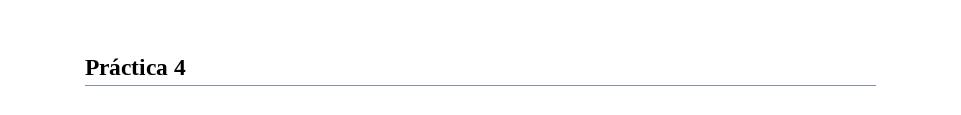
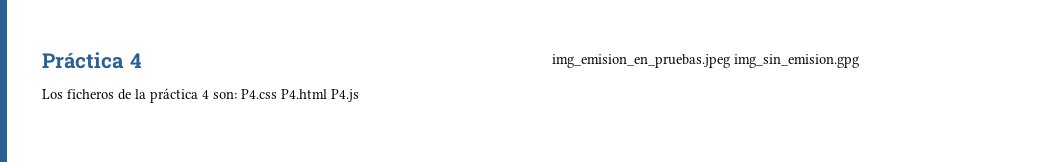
(187, 67) none -> [42,88,359,103] [552,54,859,68] // Los ficheros de la práctica 4 son: P4.css P4.html P4.js img_emision_en_pruebas.jpeg img_sin_emision.gpg

